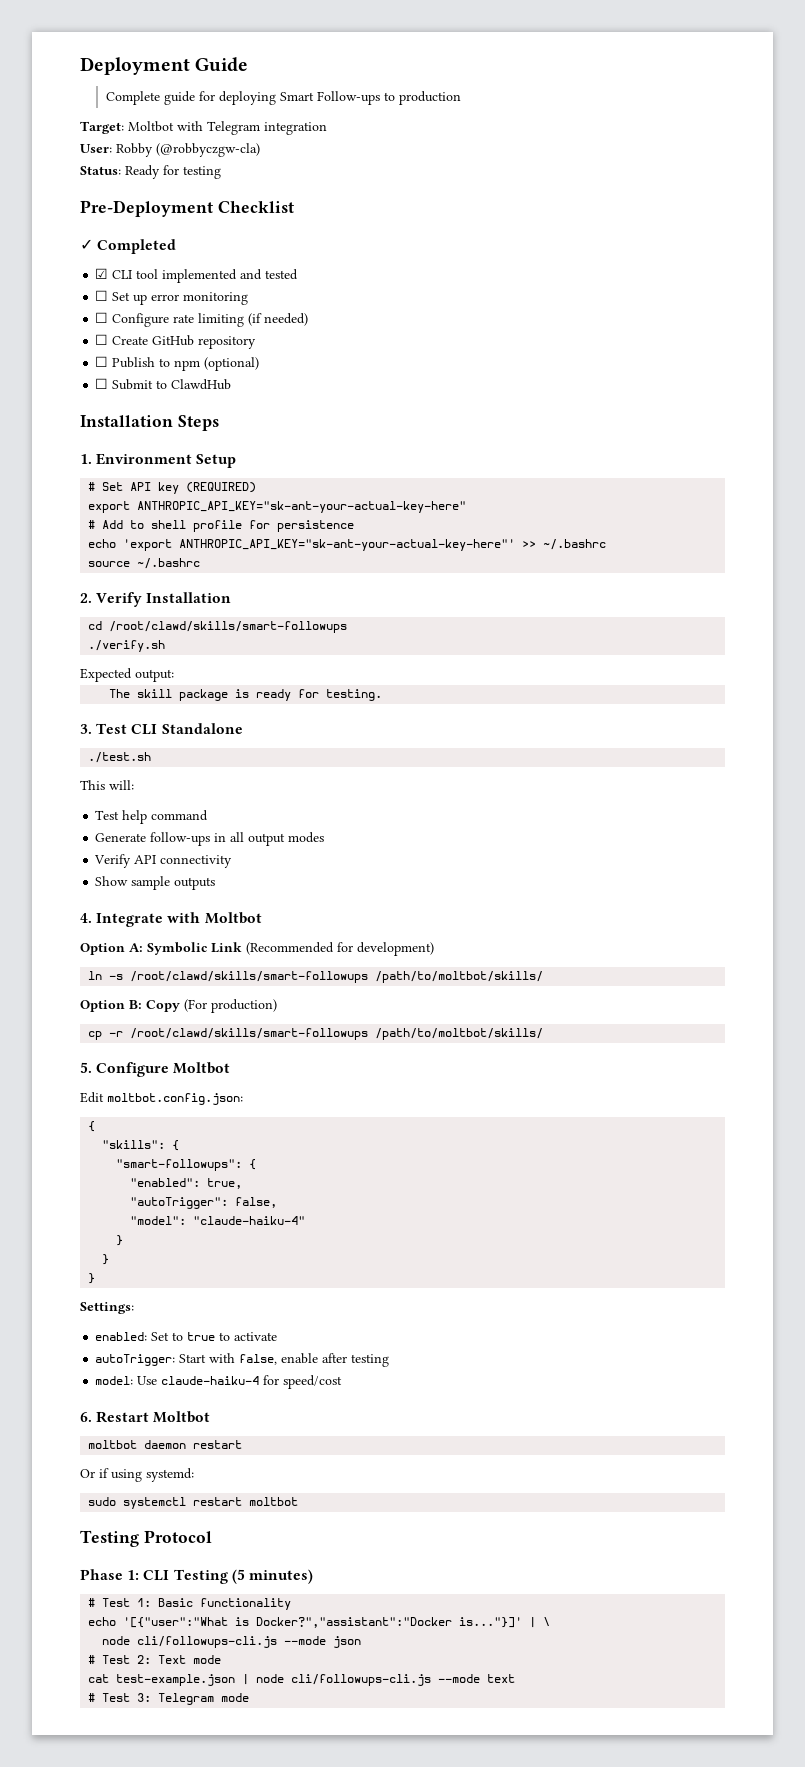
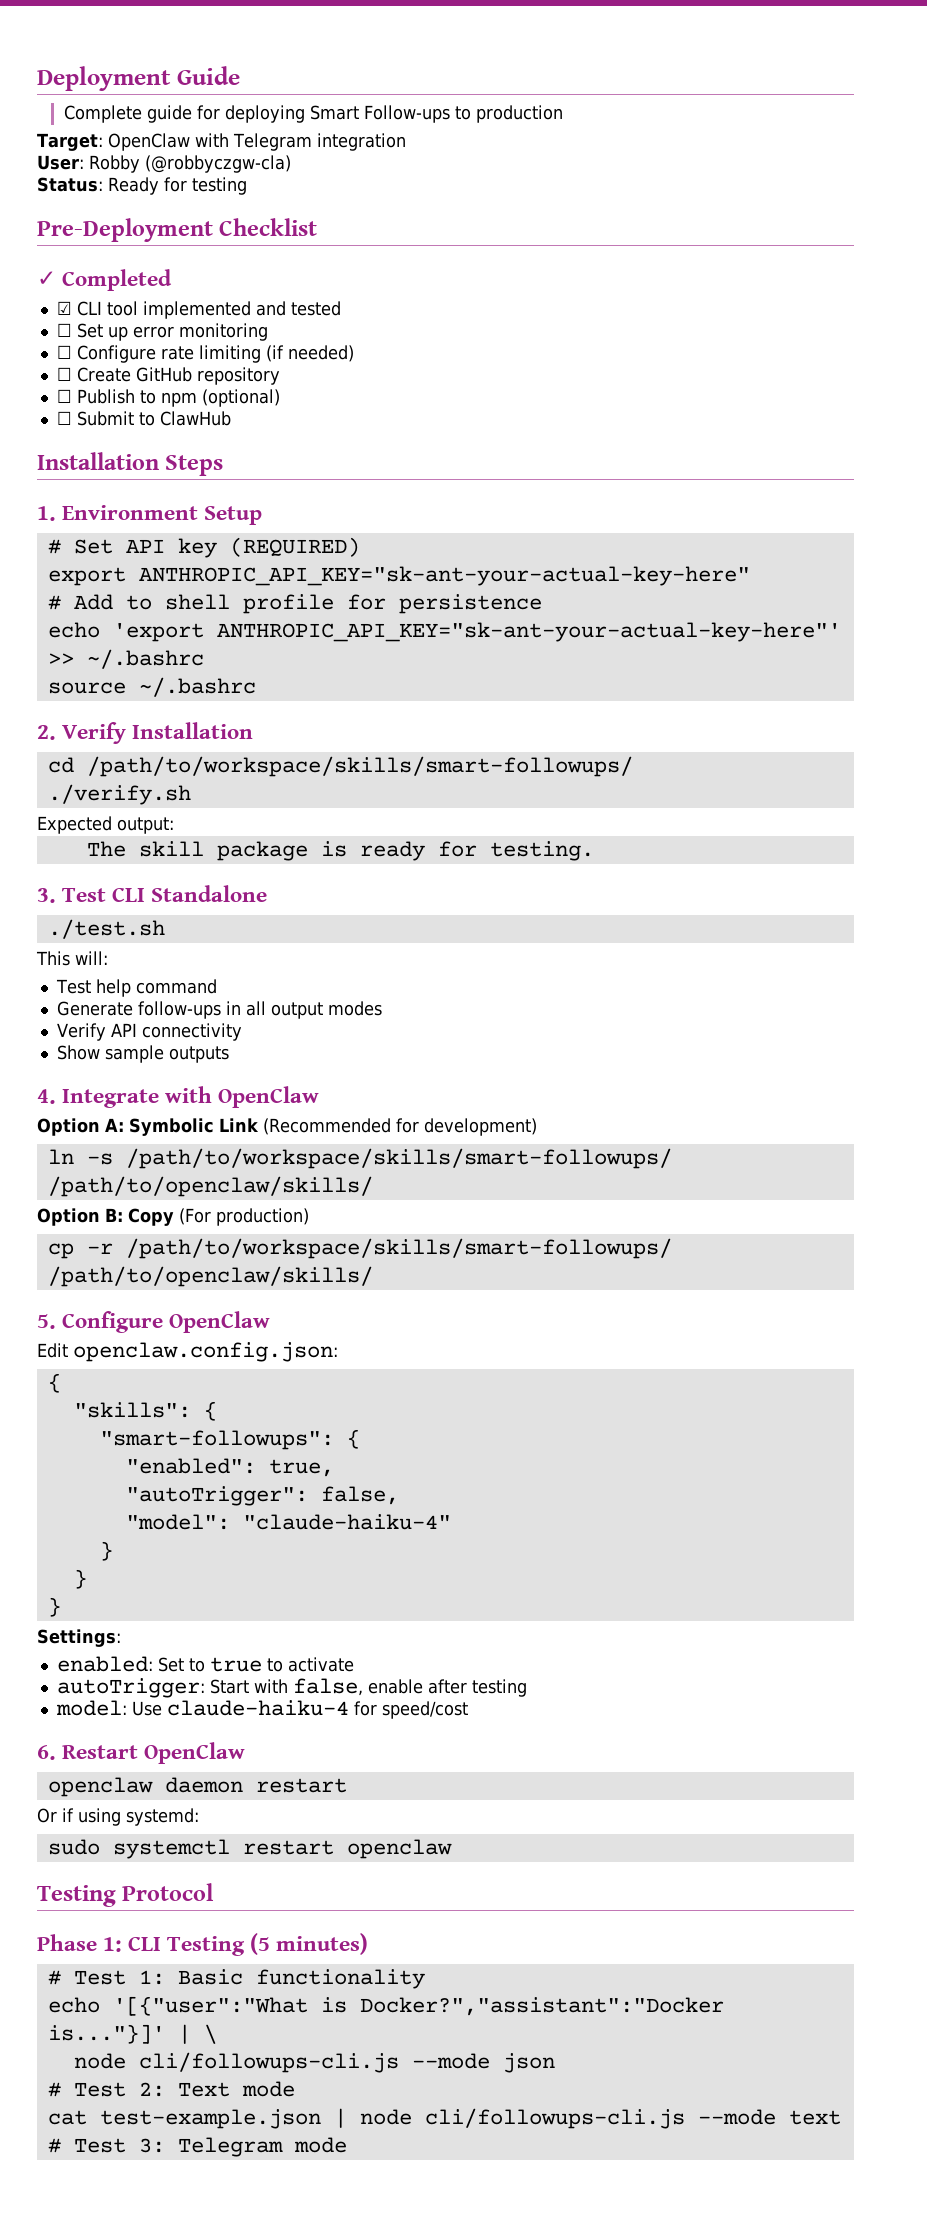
[128,121,174,132] Moltbot -> [107,133,190,151] OpenClaw
[171,379,232,390] ClawdHub -> [159,411,231,426] ClawHub
[109,621,348,633] /root/clawd/skills/smart-followups -> [86,756,633,777] /path/to/workspace/skills/smart-followups/
[204,912,262,924] Moltbot -> [218,1086,320,1108] OpenClaw
[130,971,544,983] /root/clawd/skills/smart-followups /path/to/moltbot/skills/ -> [125,1148,672,1169] [47,1176,373,1197] /path/to/workspace/skills/smart-followups/ /path/to/openclaw/skills/
[130,1028,544,1040] /root/clawd/skills/smart-followups /path/to/moltbot/skills/ -> [125,1238,672,1259] [47,1266,373,1287] /path/to/workspace/skills/smart-followups/ /path/to/openclaw/skills/
[173,1062,231,1074] Moltbot -> [169,1311,271,1333] OpenClaw
[107,1093,243,1105] moltbot.config.json: -> [73,1342,338,1362] openclaw.config.json:
[153,1411,211,1423] [88,1440,138,1449] Moltbot // moltbot -> [144,1742,246,1764] [47,1777,153,1797] OpenClaw // openclaw
[249,1497,299,1506] moltbot -> [346,1839,452,1859] openclaw

